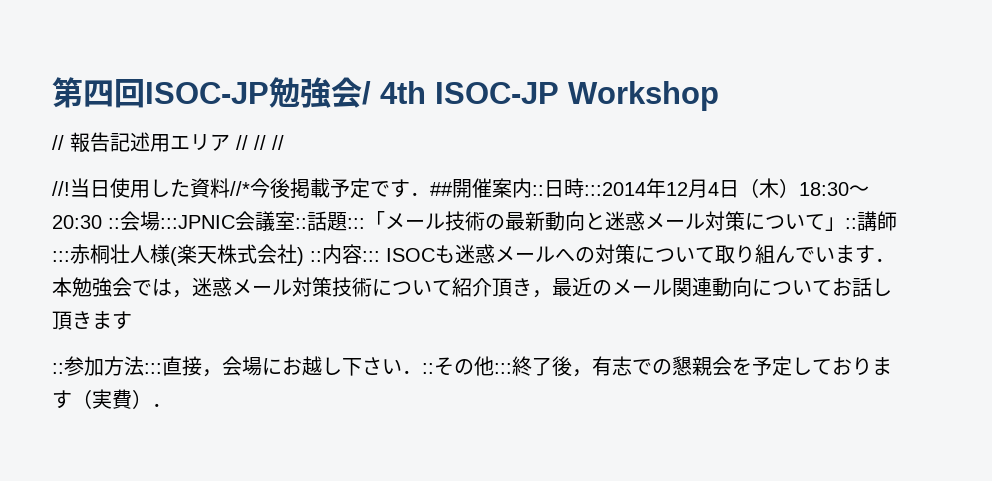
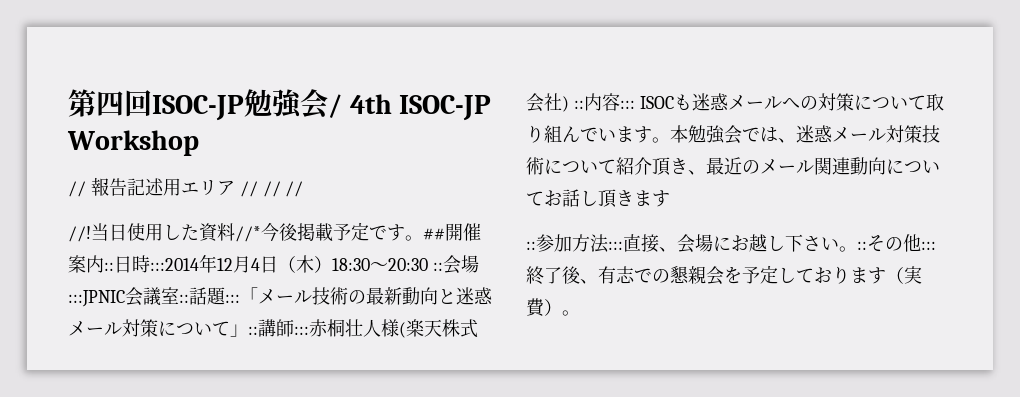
[410,192,430,196] ． -> [405,235,423,241] 。
[875,258,895,262] ． -> [652,137,670,143] 。
[172,290,192,298] ， -> [778,138,796,143] 、
[532,290,552,298] ， -> [688,170,706,175] 、
[202,369,222,377] ， -> [659,247,677,252] 、
[402,370,422,374] ． -> [839,246,857,252] 。
[572,369,592,377] ， -> [580,279,598,284] 、
[152,403,172,407] ． -> [562,310,580,316] 。

